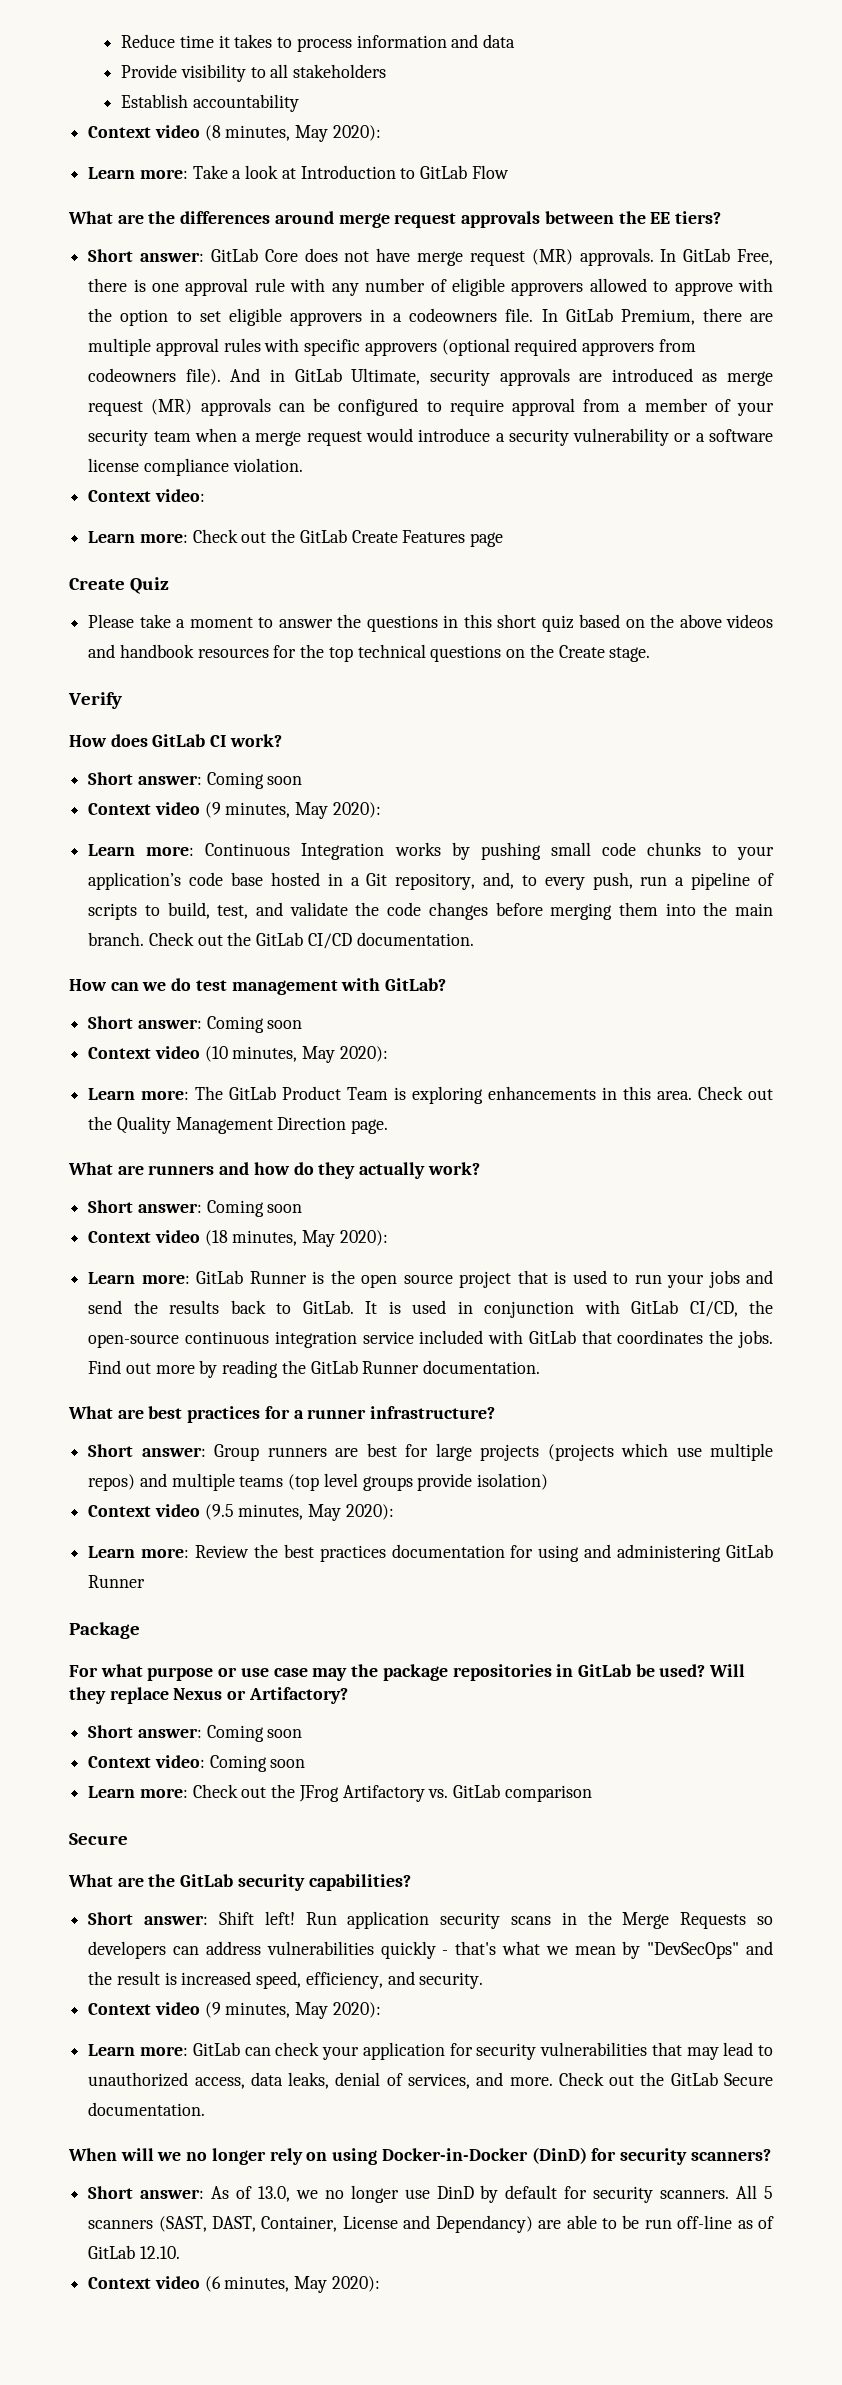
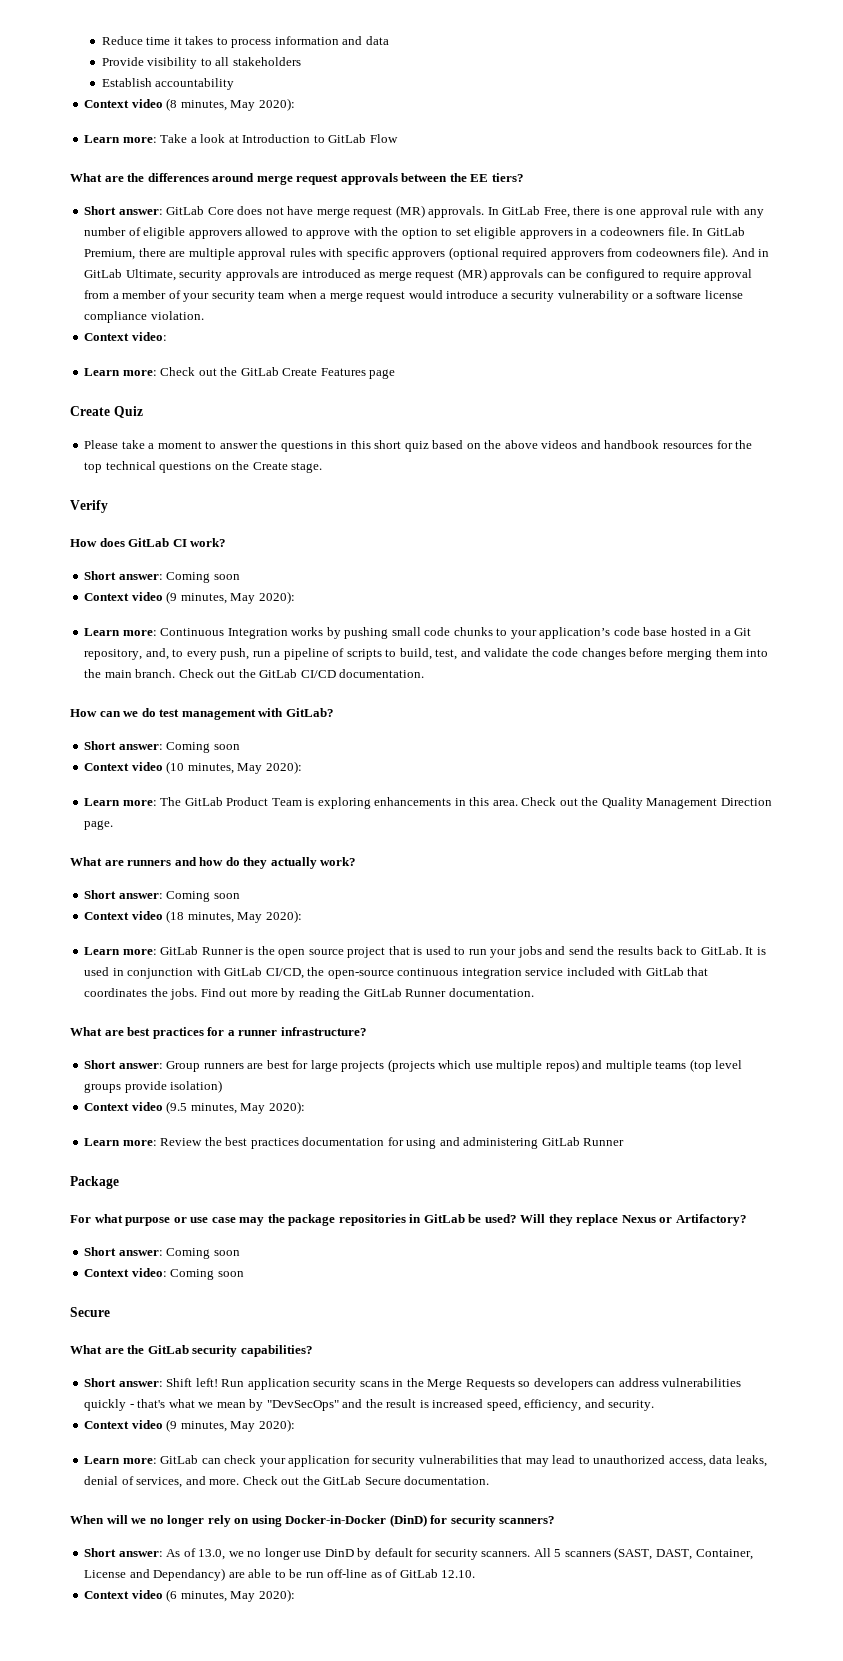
[88,1784,592,1802] // Learn more: Check out the JFrog Artifactory vs. GitLab comparison -> (244, 1274) none

